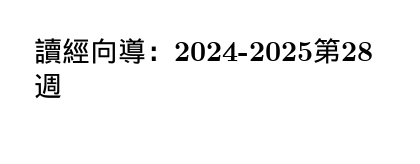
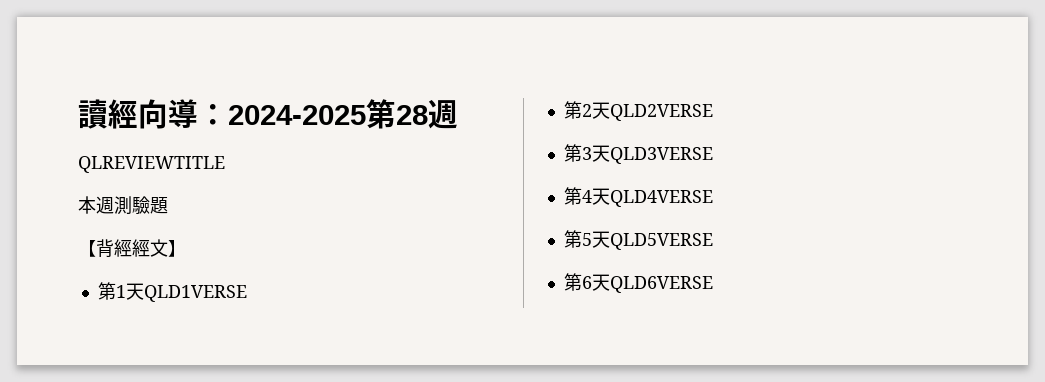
(62, 86) none -> [78,156,225,173] [78,196,168,215] [78,239,186,257] [97,282,247,302] [563,101,713,121] [563,144,713,164] [563,187,713,207] [563,230,713,250] [563,273,713,293] // QLREVIEWTITLE // 本週測驗題 // 【背經經文】 // 第1天QLD1VERSE // 第2天QLD2VERSE // 第3天QLD3VERSE // 第4天QLD4VERSE // 第5天QLD5VERSE // 第6天QLD6VERSE

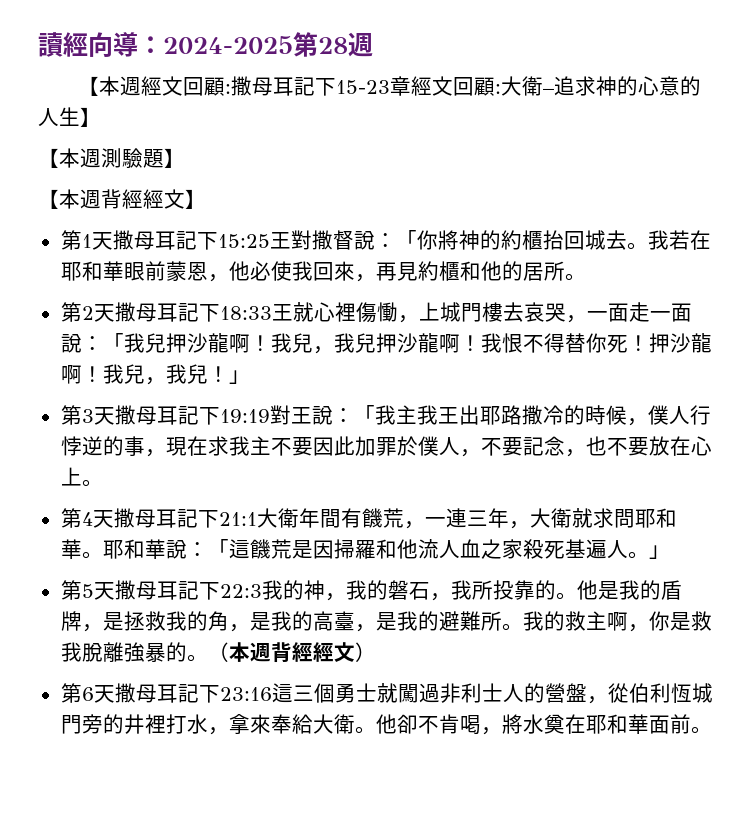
[78,156,225,173] QLREVIEWTITLE // -> [78,76,702,96] [38,107,101,127] [38,148,59,168] 【本週經文回顧:撒母耳記下15-23章經文回顧:大衛–追求神的心意的人生】 // 【
[78,240,96,257] // 【 -> [164,148,185,168] [38,189,101,209] 】 // 【本週
[143,285,247,302] [563,101,713,121] [563,144,713,164] [563,187,713,207] [563,230,713,250] [563,273,713,293] QLD1VERSE // 第2天QLD2VERSE // 第3天QLD3VERSE // 第4天QLD4VERSE // 第5天QLD5VERSE // 第6天QLD6VERSE -> [112,230,711,250] [60,261,586,282] [60,302,692,323] [60,333,712,354] [60,364,250,385] [60,405,711,426] [60,436,712,457] [60,467,103,487] [60,508,677,529] [60,539,670,559] [60,580,682,601] [60,611,712,632] [60,642,376,663] [60,683,713,704] [60,714,712,735] 撒母耳記下15:25王對撒督說：「你將神的約櫃抬回城去。我若在耶和華眼前蒙恩，他必使我回來，再見約櫃和他的居所。 // 第2天撒母耳記下18:33王就心裡傷慟，上城門樓去哀哭，一面走一面說：「我兒押沙龍啊！我兒，我兒押沙龍啊！我恨不得替你死！押沙龍啊！我兒，我兒！」 // 第3天撒母耳記下19:19對王說：「我主我王出耶路撒冷的時候，僕人行悖逆的事，現在求我主不要因此加罪於僕人，不要記念，也不要放在心上。 // 第4天撒母耳記下21:1大衛年間有饑荒，一連三年，大衛就求問耶和華。耶和華說：「這饑荒是因掃羅和他流人血之家殺死基遍人。」 // 第5天撒母耳記下22:3我的神，我的磐石，我所投靠的。他是我的盾牌，是拯救我的角，是我的高臺，是我的避難所。我的救主啊，你是救我脫離強暴的。（本週背經經文） // 第6天撒母耳記下23:16這三個勇士就闖過非利士人的營盤，從伯利恆城門旁的井裡打水，拿來奉給大衛。他卻不肯喝，將水奠在耶和華面前。

